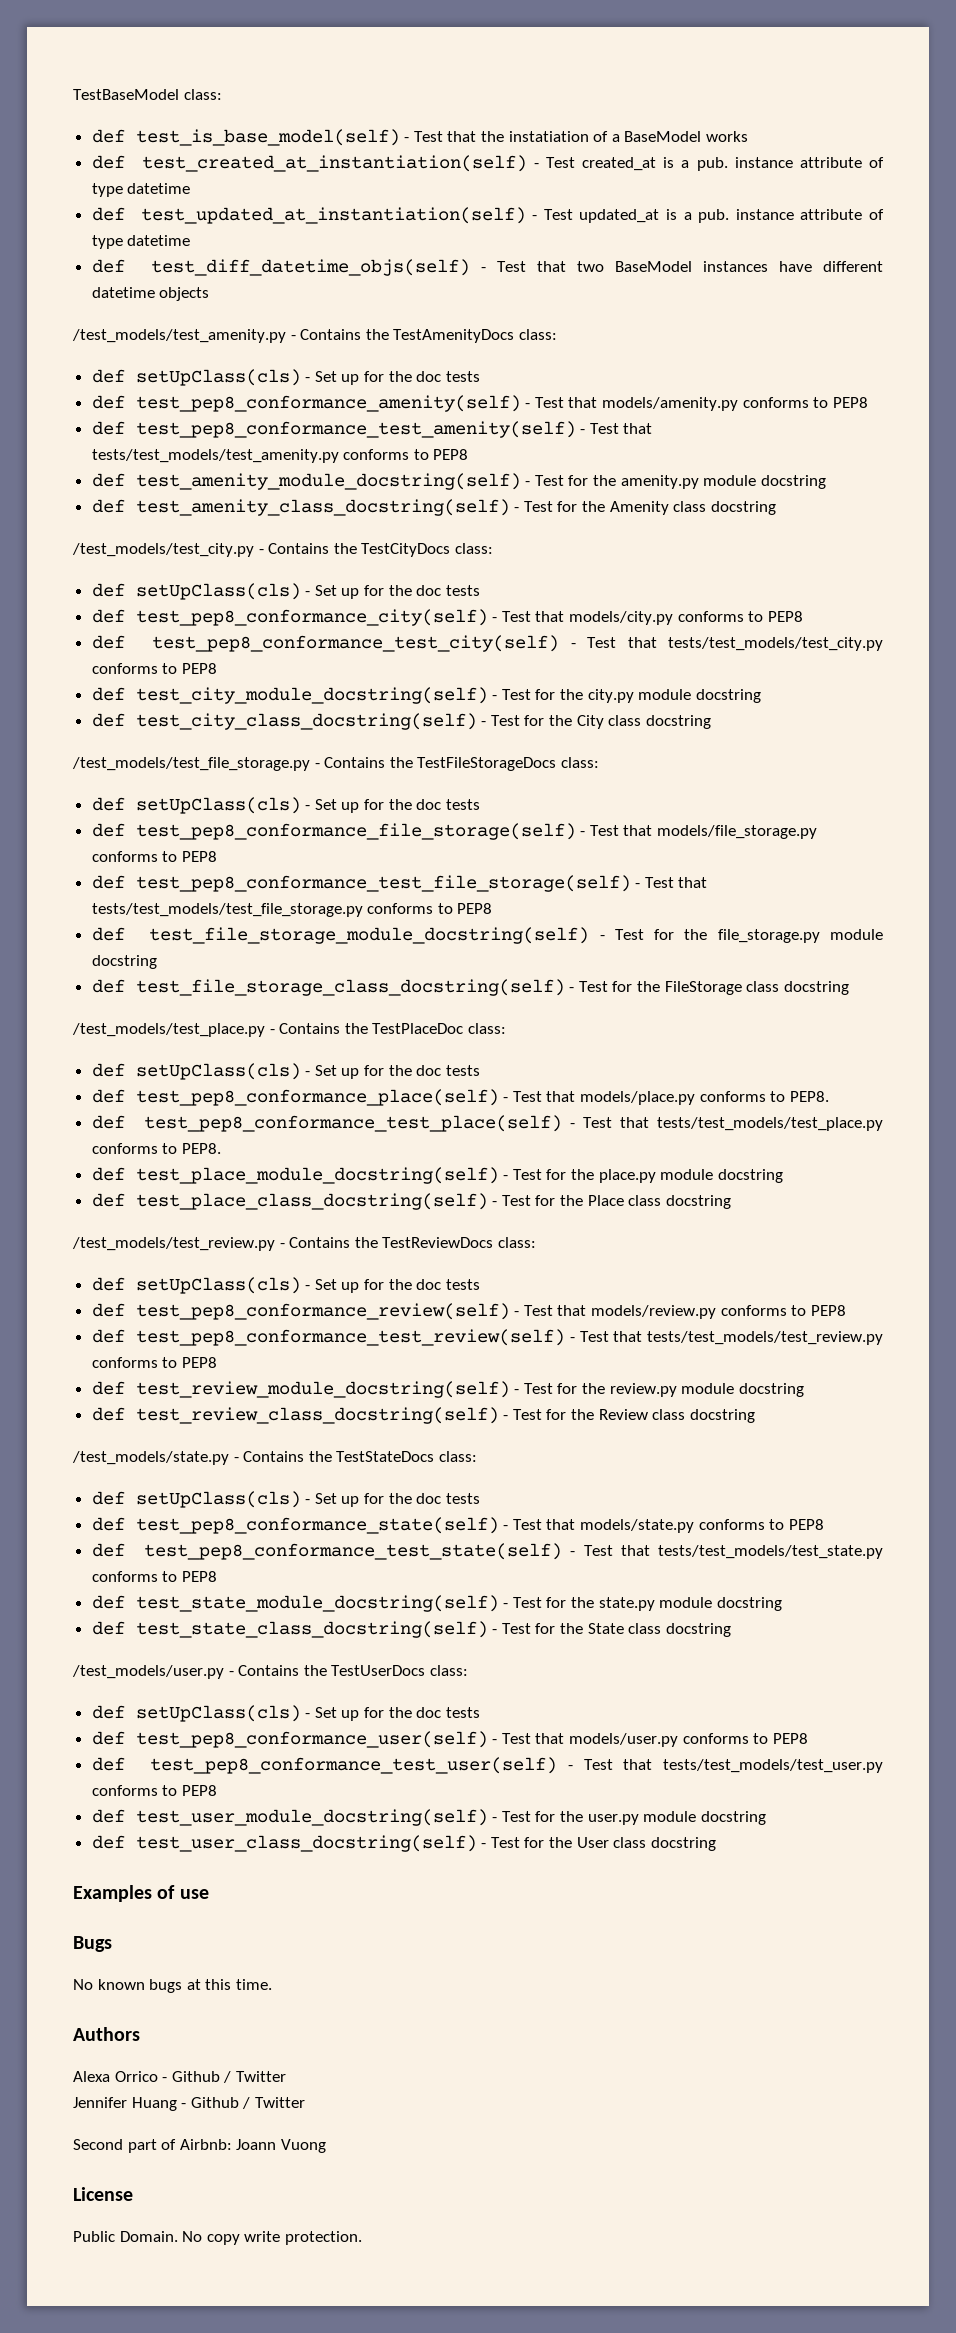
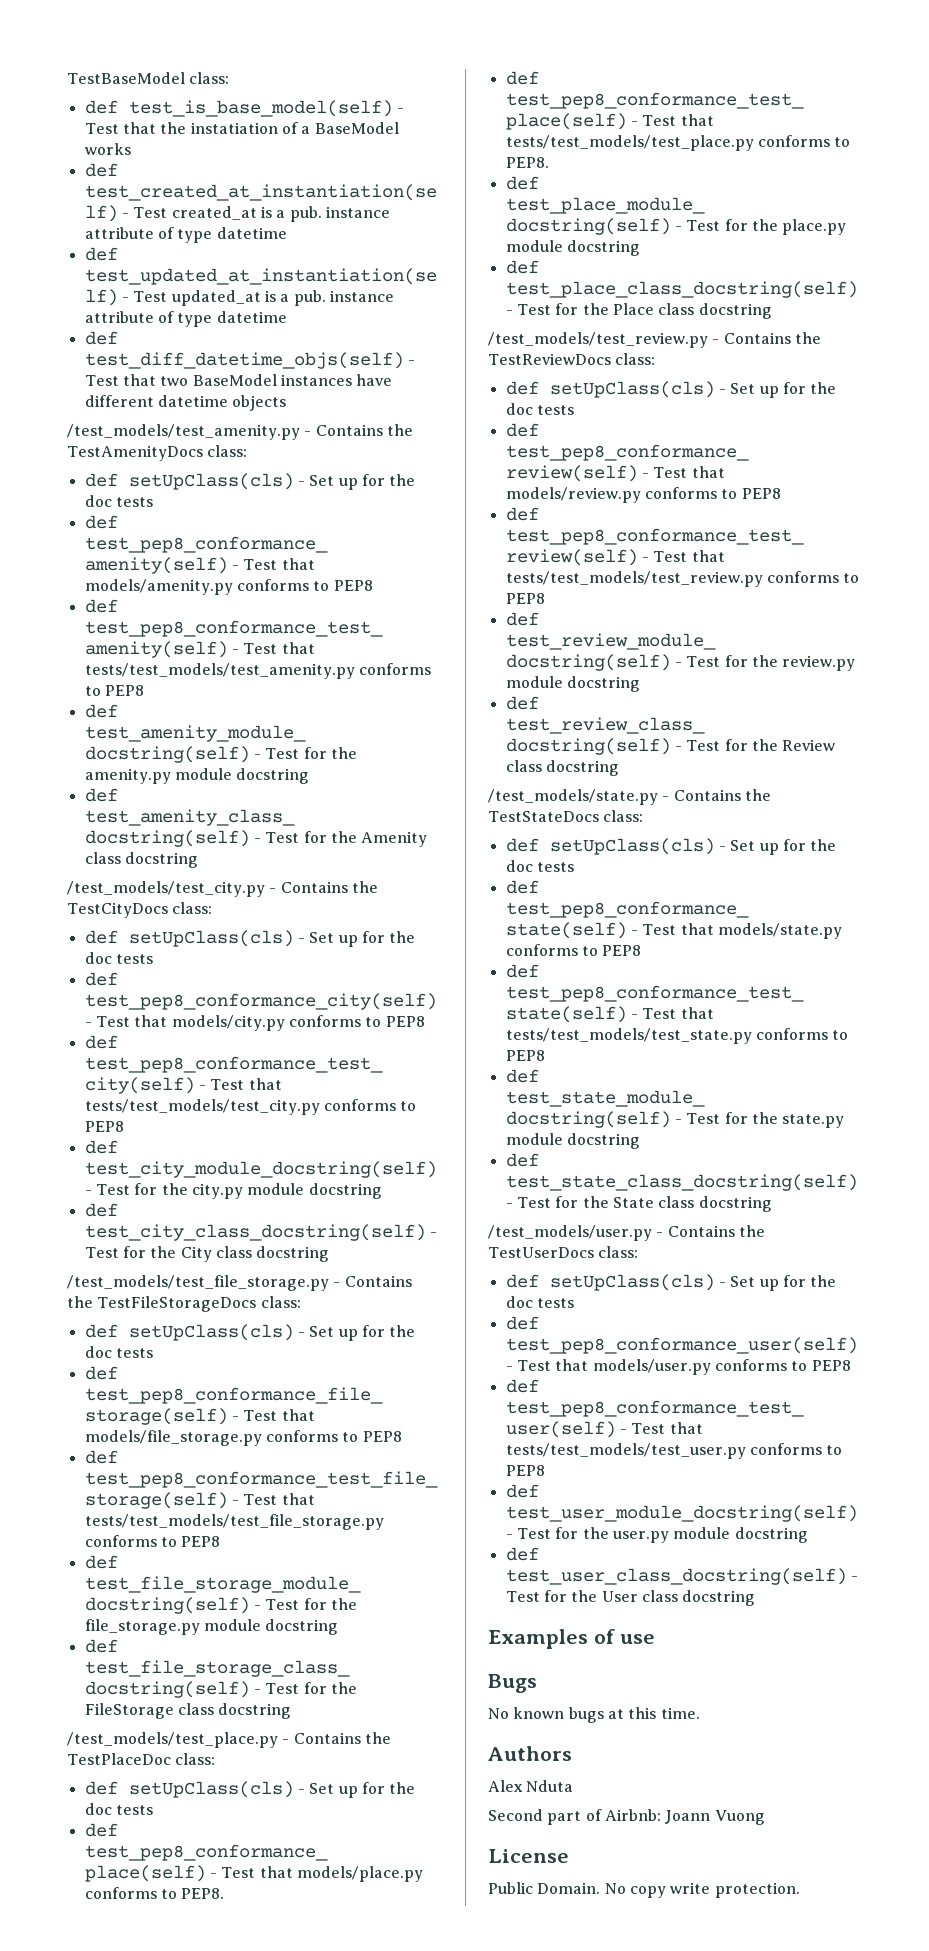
[73,2071,286,2083] [73,2097,305,2111] Alexa Orrico - Github / Twitter // Jennifer Huang - Github / Twitter -> [488,1780,574,1792] Alex Nduta

